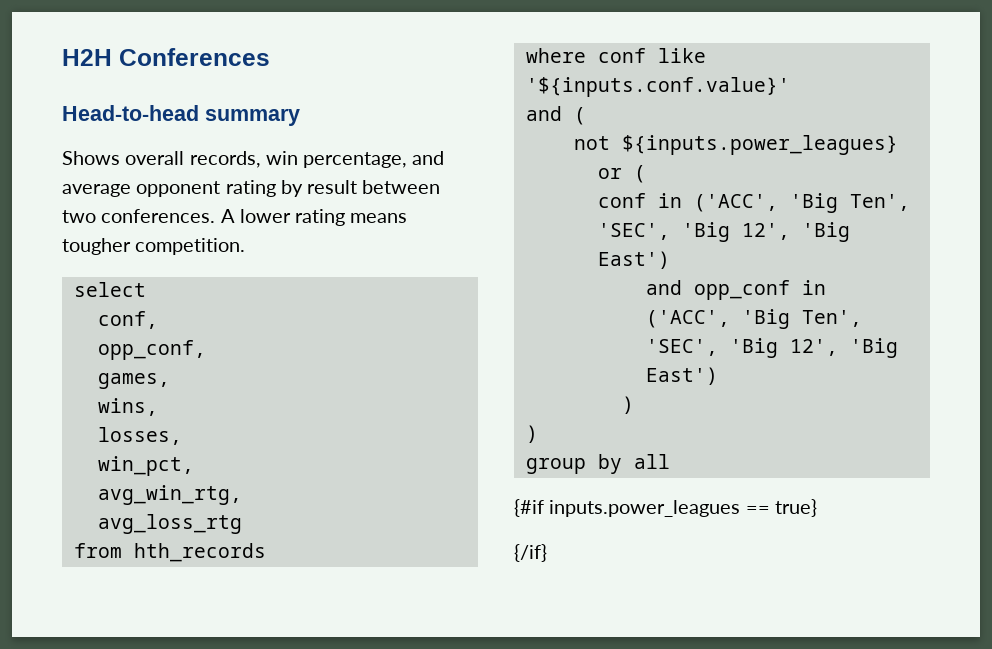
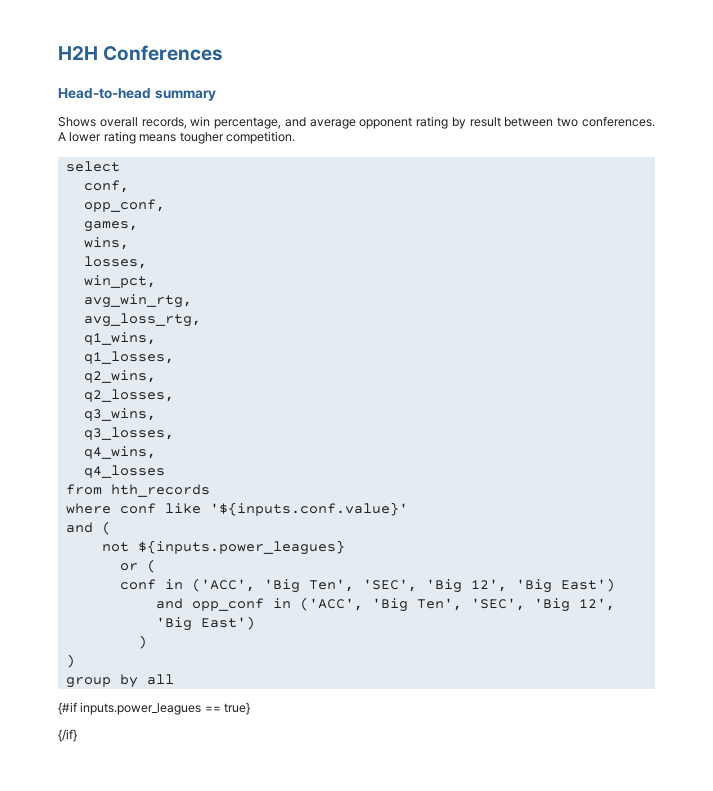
[97,514,242,534] avg_loss_rtg -> [83,313,201,327] [83,332,156,345] [83,351,174,364] [83,370,156,383] [83,389,174,402] [83,408,156,421] [83,427,174,440] [83,446,156,459] [83,465,165,478] avg_loss_rtg, // q1_wins, // q1_losses, // q2_wins, // q2_losses, // q3_wins, // q3_losses, // q4_wins, // q4_losses

